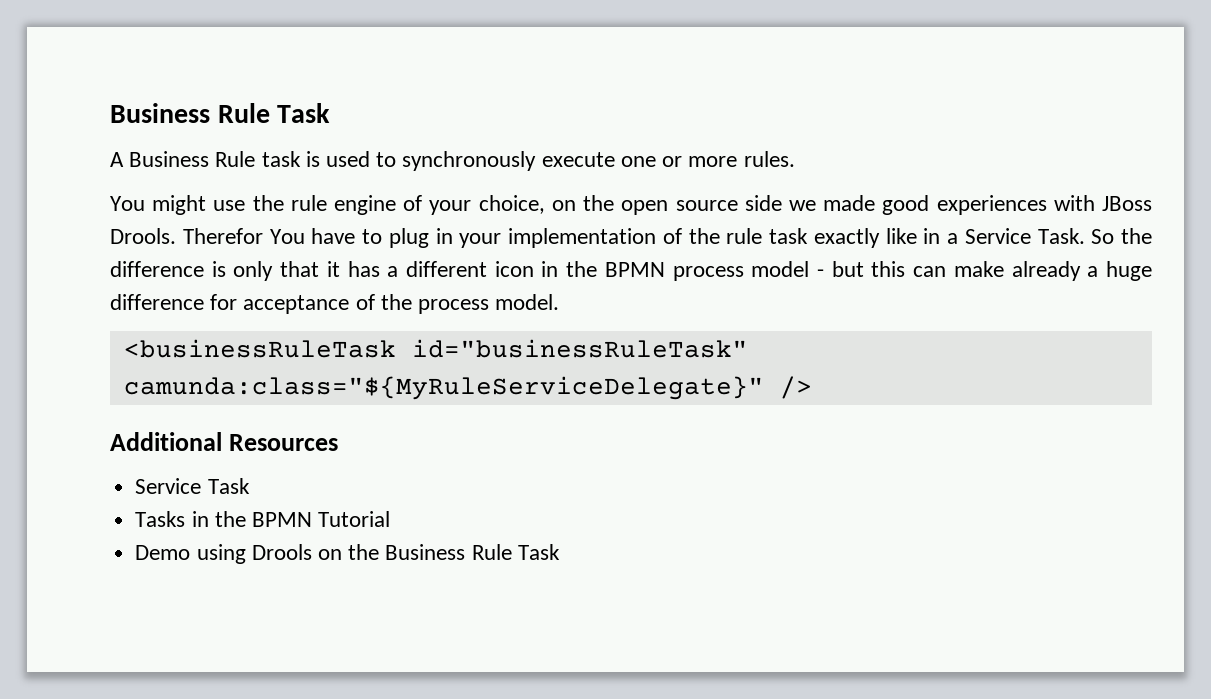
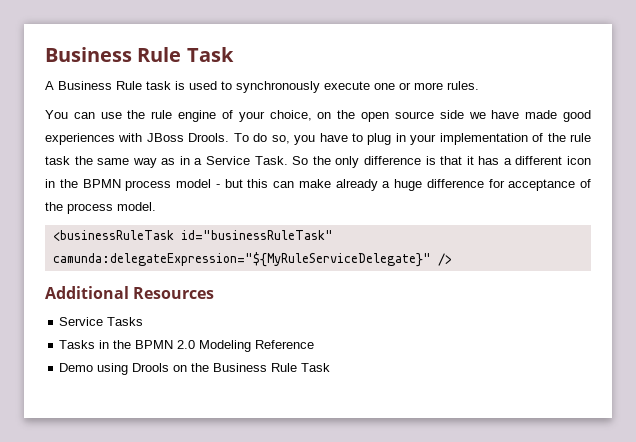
[152,195,207,215] might -> [73,112,95,119] can
(816, 205) none -> [491,110,520,119] have
[182,228,305,244] Therefor You -> [233,133,316,145] To do so, you
[813,228,917,248] exactly like -> [74,156,176,168] the same way as
(1152, 236) none -> [335,156,360,168] only
[233,261,274,281] only -> (436, 160) none
[123,376,764,400] camunda:class="${MyRuleServiceDelegate}" -> [52,252,431,267] camunda:delegateExpression="${MyRuleServiceDelegate}"
[207,478,250,494] Task -> [107,317,144,326] Tasks
[318,511,391,527] Tutorial -> [177,340,315,352] 2.0 Modeling Reference

